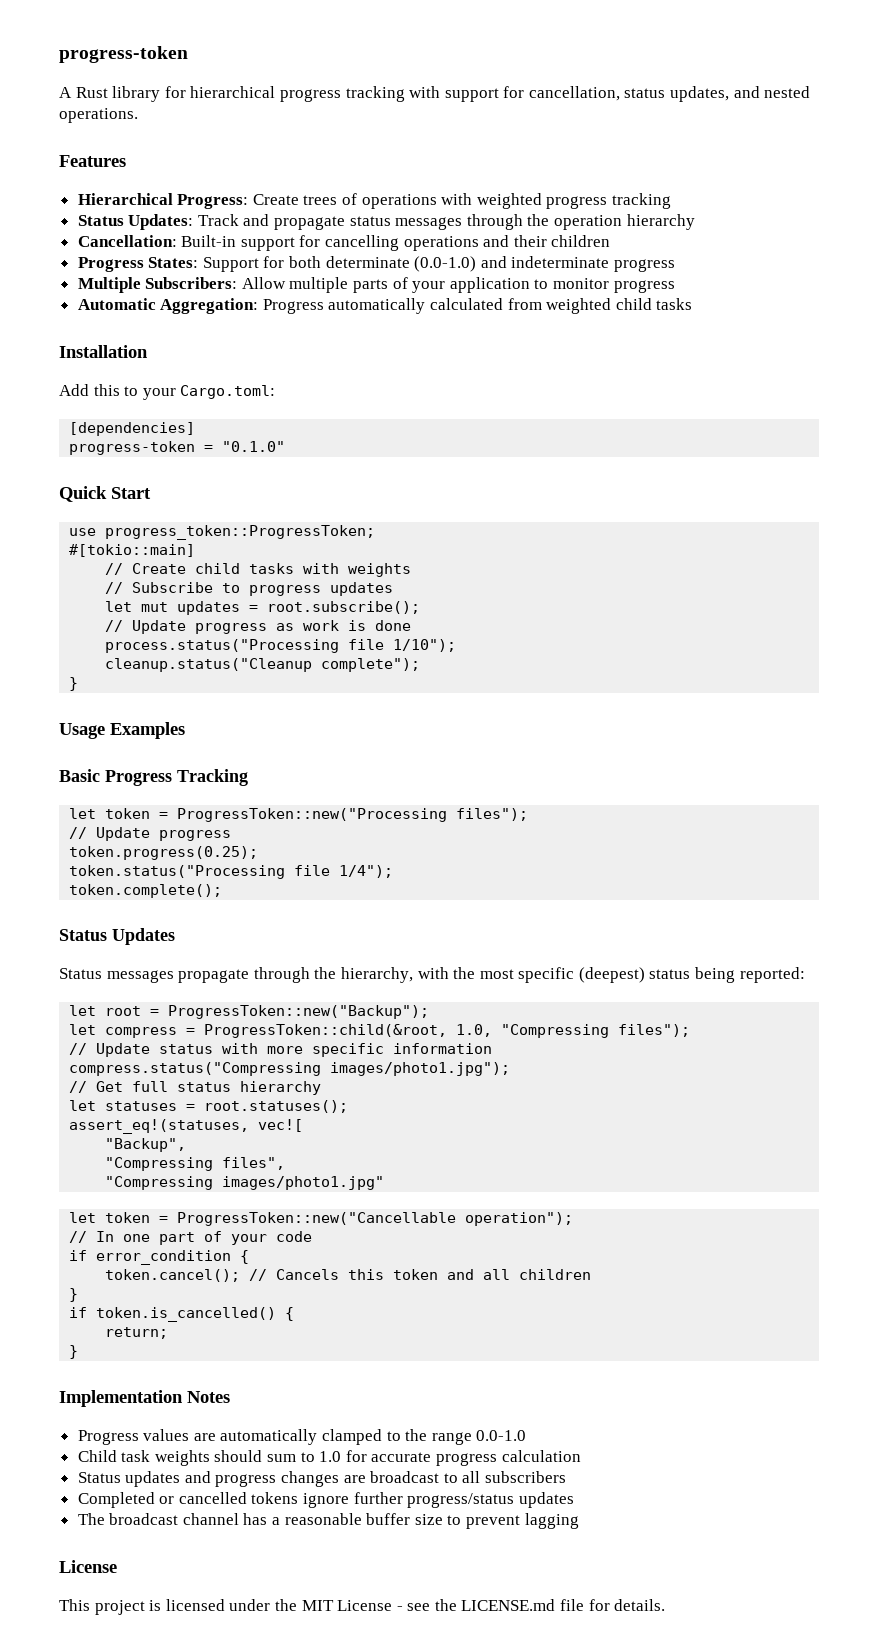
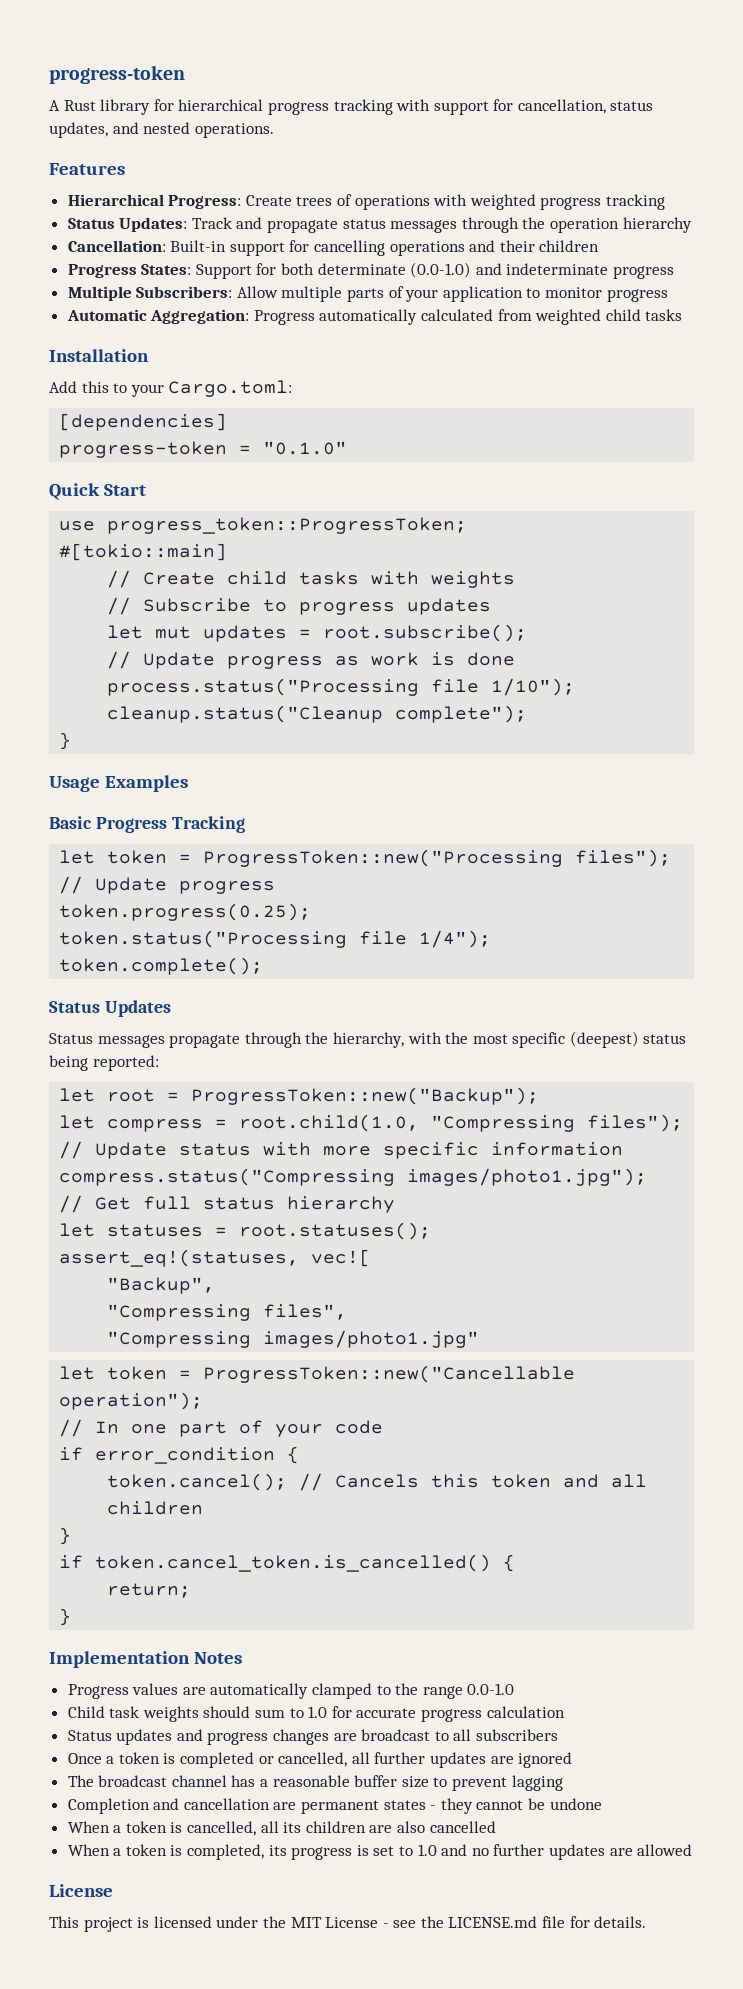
[204,1024,493,1038] ProgressToken::child(&root, 1.0, -> [239,1114,420,1132] root.child(1.0,
[96,1307,277,1322] token.is_cancelled() -> [95,1554,492,1572] token.cancel_token.is_cancelled()
[77,1492,574,1508] Completed or cancelled tokens ignore further progress/status updates -> [67,1752,573,1768] Once a token is completed or cancelled, all further updates are ignored
(579, 1521) none -> [67,1798,602,1814] [67,1821,496,1836] [67,1844,693,1860] // Completion and cancellation are permanent states - they cannot be undone // When a token is cancelled, all its children are also cancelled // When a token is completed, its progress is set to 1.0 and no further updates are allowed

